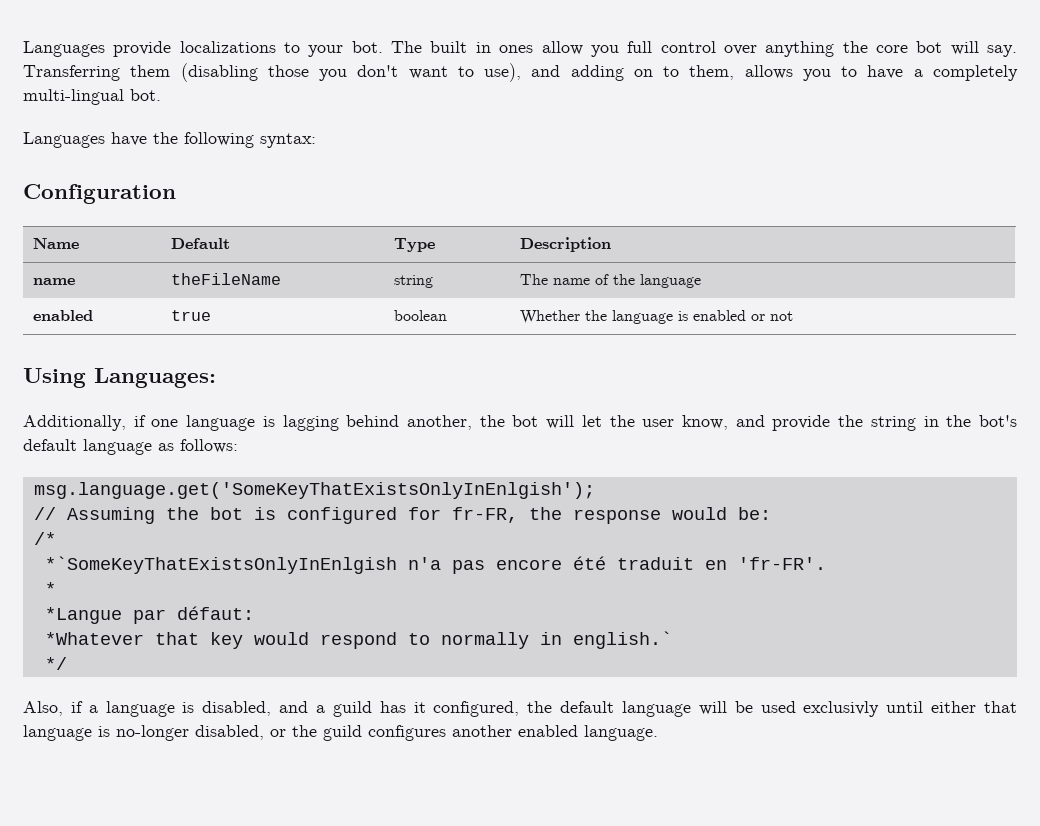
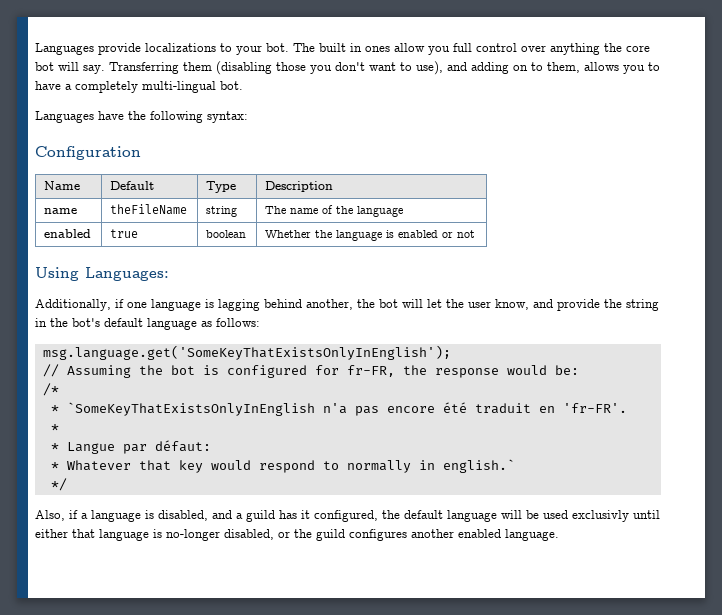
[33,482,595,499] msg.language.get('SomeKeyThatExistsOnlyInEnlgish'); -> [42,345,451,360] msg.language.get('SomeKeyThatExistsOnlyInEnglish');
[44,556,397,574] *`SomeKeyThatExistsOnlyInEnlgish -> [50,402,315,416] * `SomeKeyThatExistsOnlyInEnglish
[44,607,122,624] *Langue -> [50,442,115,454] * Langue
[44,632,144,645] *Whatever -> [50,460,131,471] * Whatever

